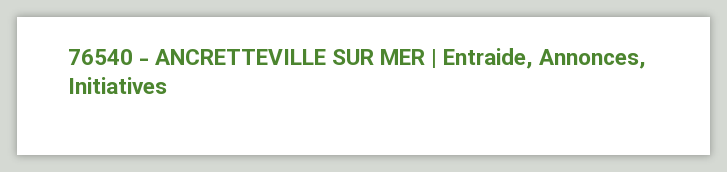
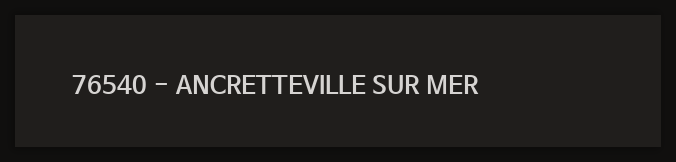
[431,48,645,69] [68,77,167,94] | Entraide, Annonces, Initiatives -> (479, 84) none

